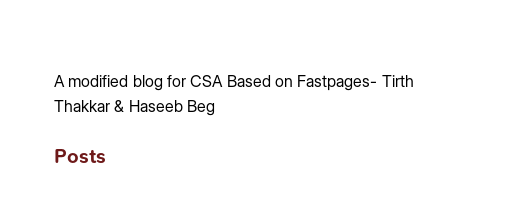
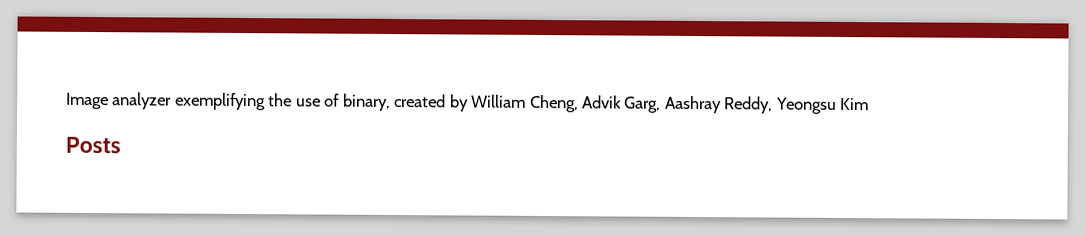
[54,75,414,91] [54,100,215,116] A modified blog for CSA Based on Fastpages- Tirth Thakkar & Haseeb Beg -> [66,92,870,114] Image analyzer exemplifying the use of binary, created by William Cheng, Advik Garg, Aashray Reddy, Yeongsu Kim

